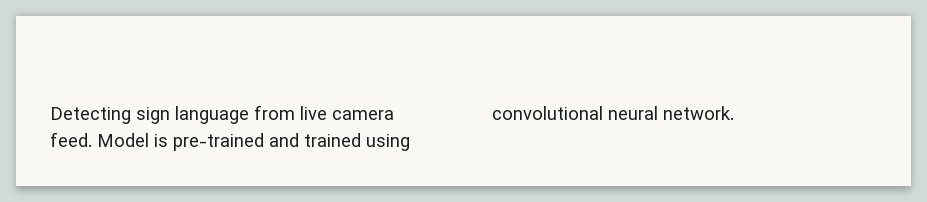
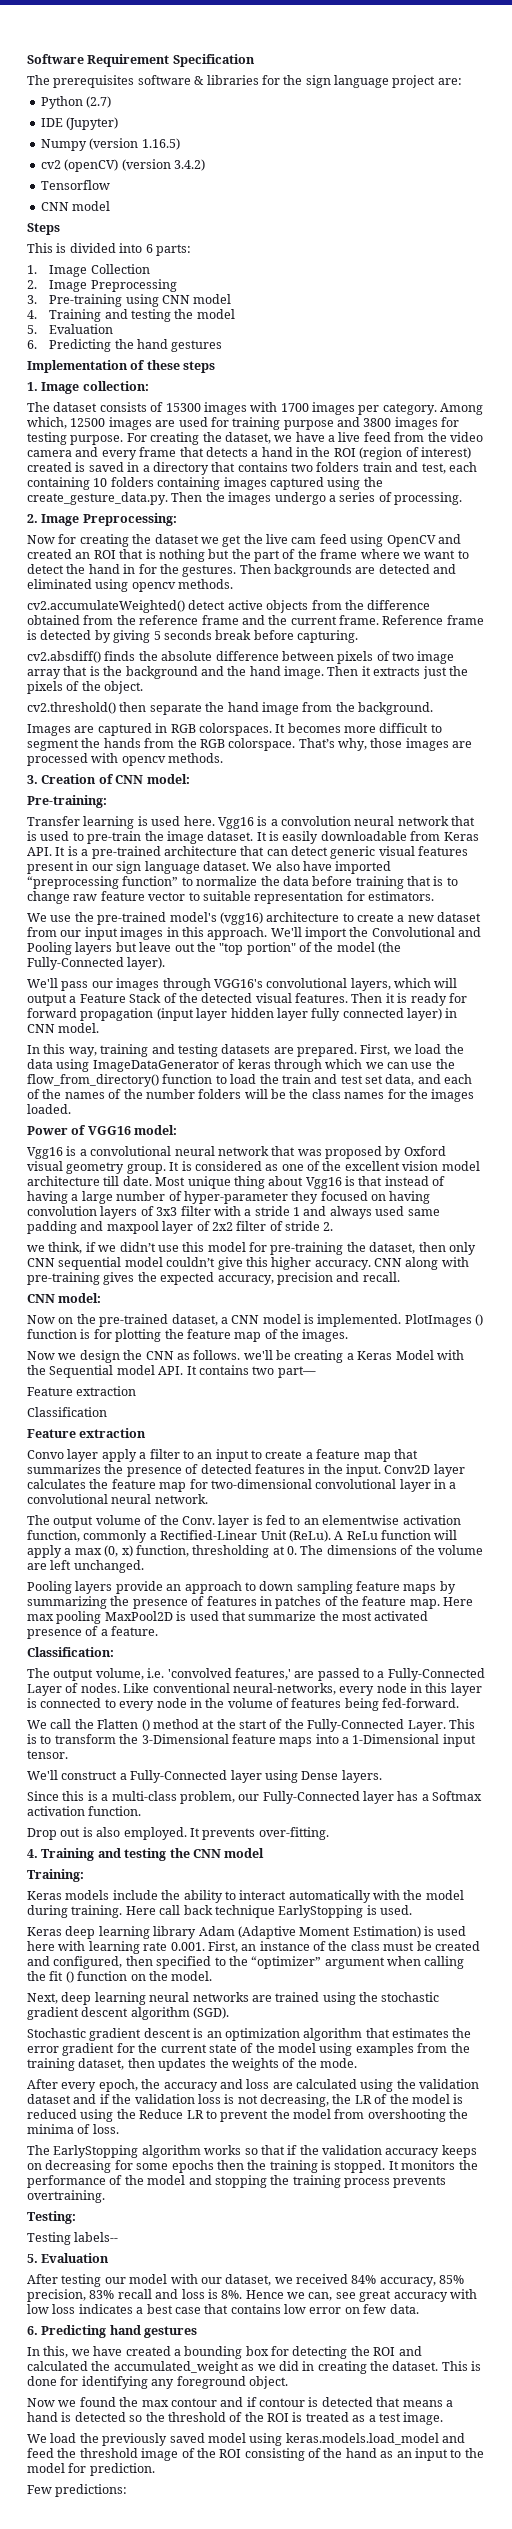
[50,105,394,124] [50,132,410,151] [492,106,734,120] Detecting sign language from live camera feed. Model is pre-trained and trained using convolutional neural network. -> [27,54,255,67] [27,75,462,88] [40,96,112,109] [40,117,119,130] [40,138,180,151] [40,159,205,172] [40,180,110,190] [40,201,111,211] [27,223,60,235] [27,243,191,256] [27,264,150,277] [27,279,177,292] [27,294,232,307] [27,309,235,322] [27,324,114,334] [27,339,223,352] [27,360,216,373] [27,381,149,394] [27,402,484,415] [27,417,460,430] [27,432,483,445] [27,447,471,460] [27,462,477,475] [27,477,383,490] [27,492,462,505] [27,513,177,526] [27,534,461,547] [27,549,469,562] [27,564,457,577] [27,579,234,592] [27,600,431,613] [27,615,484,625] [27,630,358,643] [27,651,455,664] [27,666,468,679] [27,681,144,694] [27,702,433,715] [27,723,442,736] [27,738,473,751] [27,753,224,766] [27,774,190,784] [27,795,107,808] [27,816,476,829] [27,831,479,844] [27,846,469,859] [27,861,392,874] [27,876,458,889] [27,891,434,904] [27,912,482,925] [27,927,482,940] [27,942,402,955] [27,957,166,970] [27,978,458,991] [27,993,467,1006] [27,1008,458,1021] [27,1023,100,1033] [27,1044,464,1057] [27,1059,455,1072] [27,1074,473,1087] [27,1089,475,1102] [27,1104,71,1114] [27,1125,178,1135] [27,1146,446,1159] [27,1161,480,1174] [27,1176,446,1189] [27,1191,431,1204] [27,1206,440,1219] [27,1221,334,1234] [27,1242,476,1255] [27,1257,469,1270] [27,1272,400,1285] [27,1293,102,1303] [27,1314,484,1327] [27,1329,349,1342] [27,1350,464,1363] [27,1365,316,1378] [27,1386,137,1396] [27,1407,107,1417] [27,1428,147,1438] [27,1449,418,1462] [27,1464,465,1477] [27,1479,457,1492] [27,1494,208,1504] [27,1515,461,1528] [27,1530,458,1543] [27,1545,483,1558] [27,1560,144,1573] [27,1581,456,1594] [27,1596,474,1609] [27,1611,429,1624] [27,1626,159,1639] [27,1647,114,1657] [27,1668,485,1681] [27,1683,482,1696] [27,1698,460,1711] [27,1719,475,1732] [27,1734,476,1747] [27,1750,68,1759] [27,1770,382,1783] [27,1791,483,1804] [27,1806,142,1816] [27,1827,329,1840] [27,1848,265,1861] [27,1869,84,1882] [27,1890,464,1903] [27,1905,412,1918] [27,1926,467,1939] [27,1941,480,1954] [27,1956,465,1969] [27,1971,213,1983] [27,1992,440,2005] [27,2007,230,2020] [27,2028,472,2041] [27,2043,470,2056] [27,2058,357,2071] [27,2079,480,2092] [27,2094,464,2107] [27,2109,469,2122] [27,2124,119,2134] [27,2145,477,2158] [27,2160,478,2173] [27,2175,447,2188] [27,2190,105,2203] [27,2211,76,2224] [27,2232,119,2245] [27,2253,110,2263] [27,2274,465,2287] [27,2289,477,2302] [27,2304,419,2314] [27,2325,198,2338] [27,2346,422,2359] [27,2361,482,2374] [27,2376,288,2389] [27,2397,453,2407] [27,2412,444,2425] [27,2433,465,2446] [27,2448,484,2461] [27,2463,155,2476] [27,2484,128,2497] Software Requirement Specification // The prerequisites software & libraries for the sign language project are: // Python (2.7) // IDE (Jupyter) // Numpy (version 1.16.5) // cv2 (openCV) (version 3.4.2) // Tensorflow // CNN model // Steps // This is divided into 6 parts: // 1. Image Collection // 2. Image Preprocessing // 3. Pre-training using CNN model // 4. Training and testing the model // 5. Evaluation // 6. Predicting the hand gestures // Implementation of these steps // 1. Image collection: // The dataset consists of 15300 images with 1700 images per category. Among which, 12500 images are used for training purpose and 3800 images for testing purpose. For creating the dataset, we have a live feed from the video camera and every frame that detects a hand in the ROI (region of interest) created is saved in a directory that contains two folders train and test, each containing 10 folders containing images captured using the create_gesture_data.py. Then the images undergo a series of processing. // 2. Image Preprocessing: // Now for creating the dataset we get the live cam feed using OpenCV and created an ROI that is nothing but the part of the frame where we want to detect the hand in for the gestures. Then backgrounds are detected and eliminated using opencv methods. // cv2.accumulateWeighted() detect active objects from the difference obtained from the reference frame and the current frame. Reference frame is detected by giving 5 seconds break before capturing. // cv2.absdiff() finds the absolute difference between pixels of two image array that is the background and the hand image. Then it extracts just the pixels of the object. // cv2.threshold() then separate the hand image from the background. // Images are captured in RGB colorspaces. It becomes more difficult to segment the hands from the RGB colorspace. That’s why, those images are processed with opencv methods. // 3. Creation of CNN model: // Pre-training: // Transfer learning is used here. Vgg16 is a convolution neural network that is used to pre-train the image dataset. It is easily downloadable from Keras API. It is a pre-trained architecture that can detect generic visual features present in our sign language dataset. We also have imported “preprocessing function” to normalize the data before training that is to change raw feature vector to suitable representation for estimators. // We use the pre-trained model's (vgg16) architecture to create a new dataset from our input images in this approach. We'll import the Convolutional and Pooling layers but leave out the "top portion" of the model (the Fully-Connected layer). // We'll pass our images through VGG16's convolutional layers, which will output a Feature Stack of the detected visual features. Then it is ready for forward propagation (input layer hidden layer fully connected layer) in CNN model. // In this way, training and testing datasets are prepared. First, we load the data using ImageDataGenerator of keras through which we can use the flow_from_directory() function to load the train and test set data, and each of the names of the number folders will be the class names for the images loaded. // Power of VGG16 model: // Vgg16 is a convolutional neural network that was proposed by Oxford visual geometry group. It is considered as one of the excellent vision model architecture till date. Most unique thing about Vgg16 is that instead of having a large number of hyper-parameter they focused on having convolution layers of 3x3 filter with a stride 1 and always used same padding and maxpool layer of 2x2 filter of stride 2. // we think, if we didn’t use this model for pre-training the dataset, then only CNN sequential model couldn’t give this higher accuracy. CNN along with pre-training gives the expected accuracy, precision and recall. // CNN model: // Now on the pre-trained dataset, a CNN model is implemented. PlotImages () function is for plotting the feature map of the images. // Now we design the CNN as follows. we'll be creating a Keras Model with the Sequential model API. It contains two part— // Feature extraction // Classification // Feature extraction // Convo layer apply a filter to an input to create a feature map that summarizes the presence of detected features in the input. Conv2D layer calculates the feature map for two-dimensional convolutional layer in a convolutional neural network. // The output volume of the Conv. layer is fed to an elementwise activation function, commonly a Rectified-Linear Unit (ReLu). A ReLu function will apply a max (0, x) function, thresholding at 0. The dimensions of the volume are left unchanged. // Pooling layers provide an approach to down sampling feature maps by summarizing the presence of features in patches of the feature map. Here max pooling MaxPool2D is used that summarize the most activated presence of a feature. // Classification: // The output volume, i.e. 'convolved features,' are passed to a Fully-Connected Layer of nodes. Like conventional neural-networks, every node in this layer is connected to every node in the volume of features being fed-forward. // We call the Flatten () method at the start of the Fully-Connected Layer. This is to transform the 3-Dimensional feature maps into a 1-Dimensional input tensor. // We'll construct a Fully-Connected layer using Dense layers. // Since this is a multi-class problem, our Fully-Connected layer has a Softmax activation function. // Drop out is also employed. It prevents over-fitting. // 4. Training and testing the CNN model // Training: // Keras models include the ability to interact automatically with the model during training. Here call back technique EarlyStopping is used. // Keras deep learning library Adam (Adaptive Moment Estimation) is used here with learning rate 0.001. First, an instance of the class must be created and configured, then specified to the “optimizer” argument when calling the fit () function on the model. // Next, deep learning neural networks are trained using the stochastic gradient descent algorithm (SGD). // Stochastic gradient descent is an optimization algorithm that estimates the error gradient for the current state of the model using examples from the training dataset, then updates the weights of the mode. // After every epoch, the accuracy and loss are calculated using the validation dataset and if the validation loss is not decreasing, the LR of the model is reduced using the Reduce LR to prevent the model from overshooting the minima of loss. // The EarlyStopping algorithm works so that if the validation accuracy keeps on decreasing for some epochs then the training is stopped. It monitors the performance of the model and stopping the training process prevents overtraining. // Testing: // Testing labels-- // 5. Evaluation // After testing our model with our dataset, we received 84% accuracy, 85% precision, 83% recall and loss is 8%. Hence we can, see great accuracy with low loss indicates a best case that contains low error on few data. // 6. Predicting hand gestures // In this, we have created a bounding box for detecting the ROI and calculated the accumulated_weight as we did in creating the dataset. This is done for identifying any foreground object. // Now we found the max contour and if contour is detected that means a hand is detected so the threshold of the ROI is treated as a test image. // We load the previously saved model using keras.models.load_model and feed the threshold image of the ROI consisting of the hand as an input to the model for prediction. // Few predictions:

